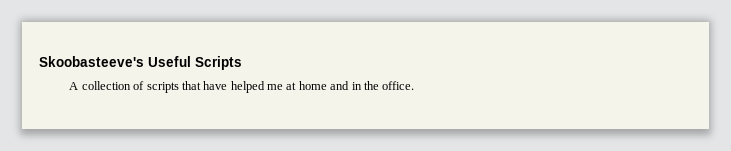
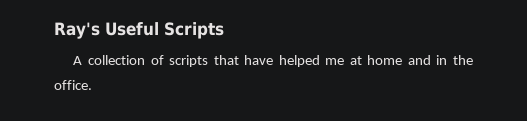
[39,56,144,67] Skoobasteeve's -> [54,22,100,39] Ray's

